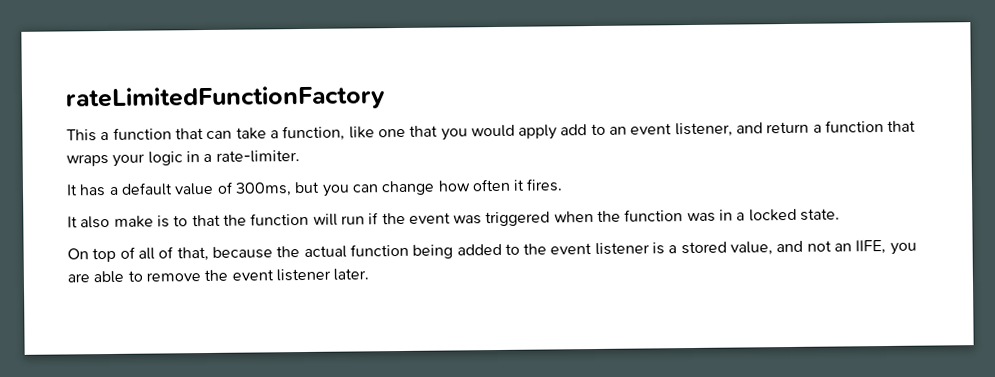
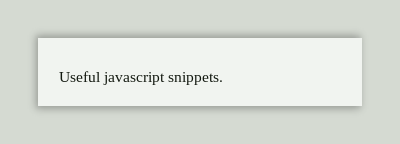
[65,85,386,112] [66,120,917,142] [66,150,300,167] [66,178,564,197] [67,208,841,229] [67,239,917,263] [67,268,370,284] rateLimitedFunctionFactory // This a function that can take a function, like one that you would apply add to an event listener, and return a function that wraps your logic in a rate-limiter. // It has a default value of 300ms, but you can change how often it fires. // It also make is to that the function will run if the event was triggered when the function was in a locked state. // On top of all of that, because the actual function being added to the event listener is a stored value, and not an IIFE, you are able to remove the event listener later. -> [59,71,224,85] Useful javascript snippets.

